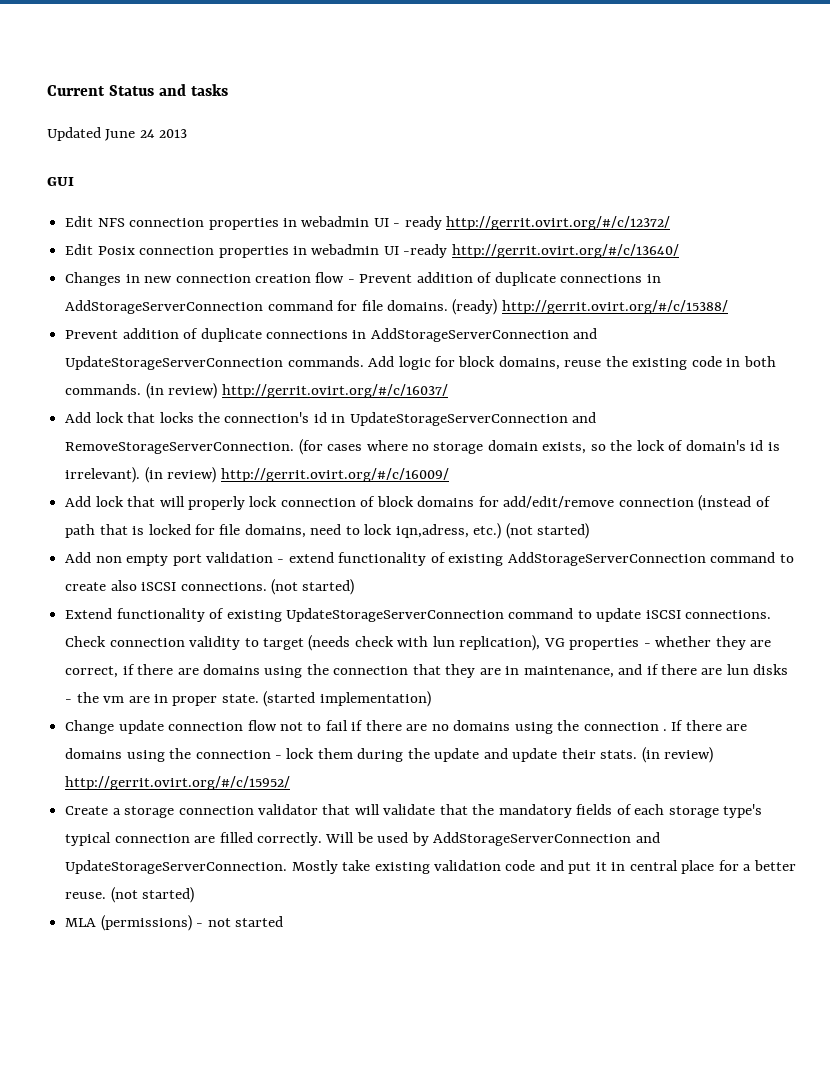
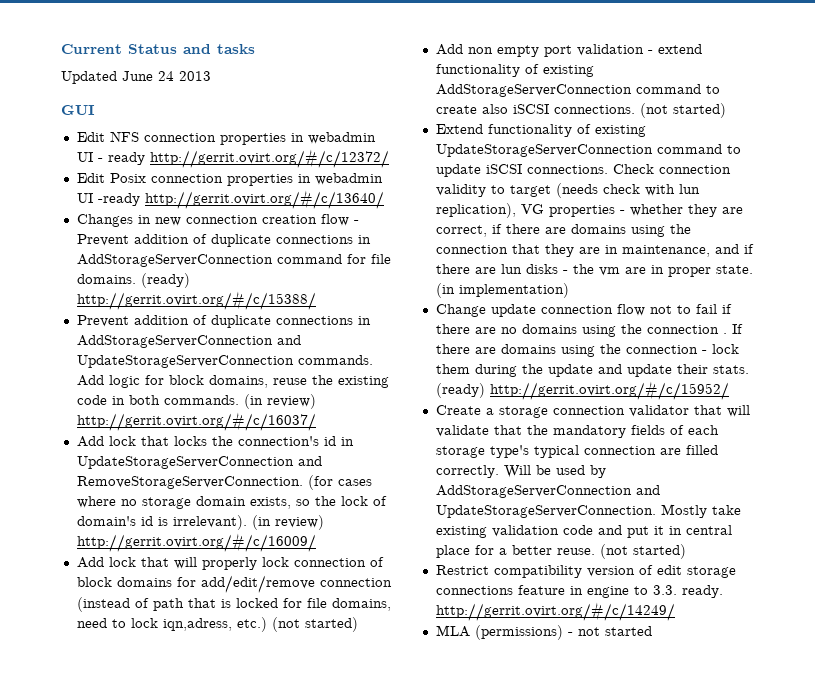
[263,691,316,707] (started -> [435,283,455,298] (in
[641,747,713,763] (in review) -> [435,383,485,398] (ready)
(195, 895) none -> [435,565,736,578] [435,585,723,598] [435,602,675,621] // Restrict compatibility version of edit storage connections feature in engine to 3.3. ready. http://gerrit.ovirt.org/#/c/14249/

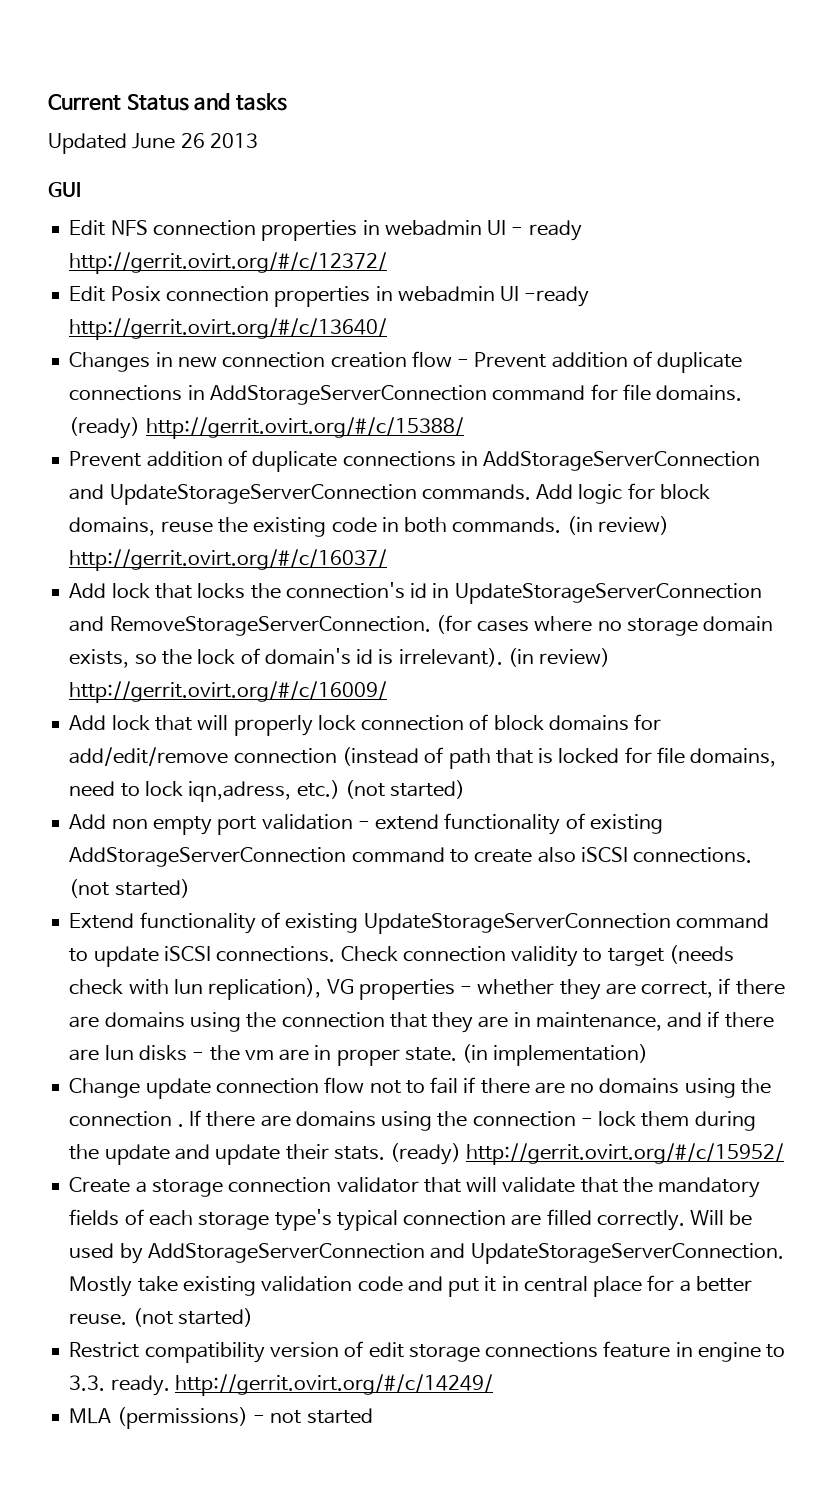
[158,71,174,81] 24 -> [180,133,205,148] 26

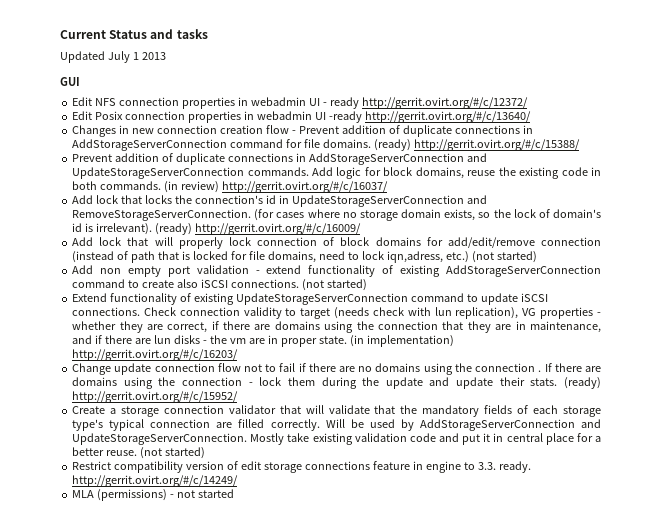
[132,133,205,149] June 26 -> [107,51,139,63] July 1
[507,648,611,667] (in review) -> [155,223,193,235] (ready)
(649, 1055) none -> [72,349,239,361] http://gerrit.ovirt.org/#/c/16203/

